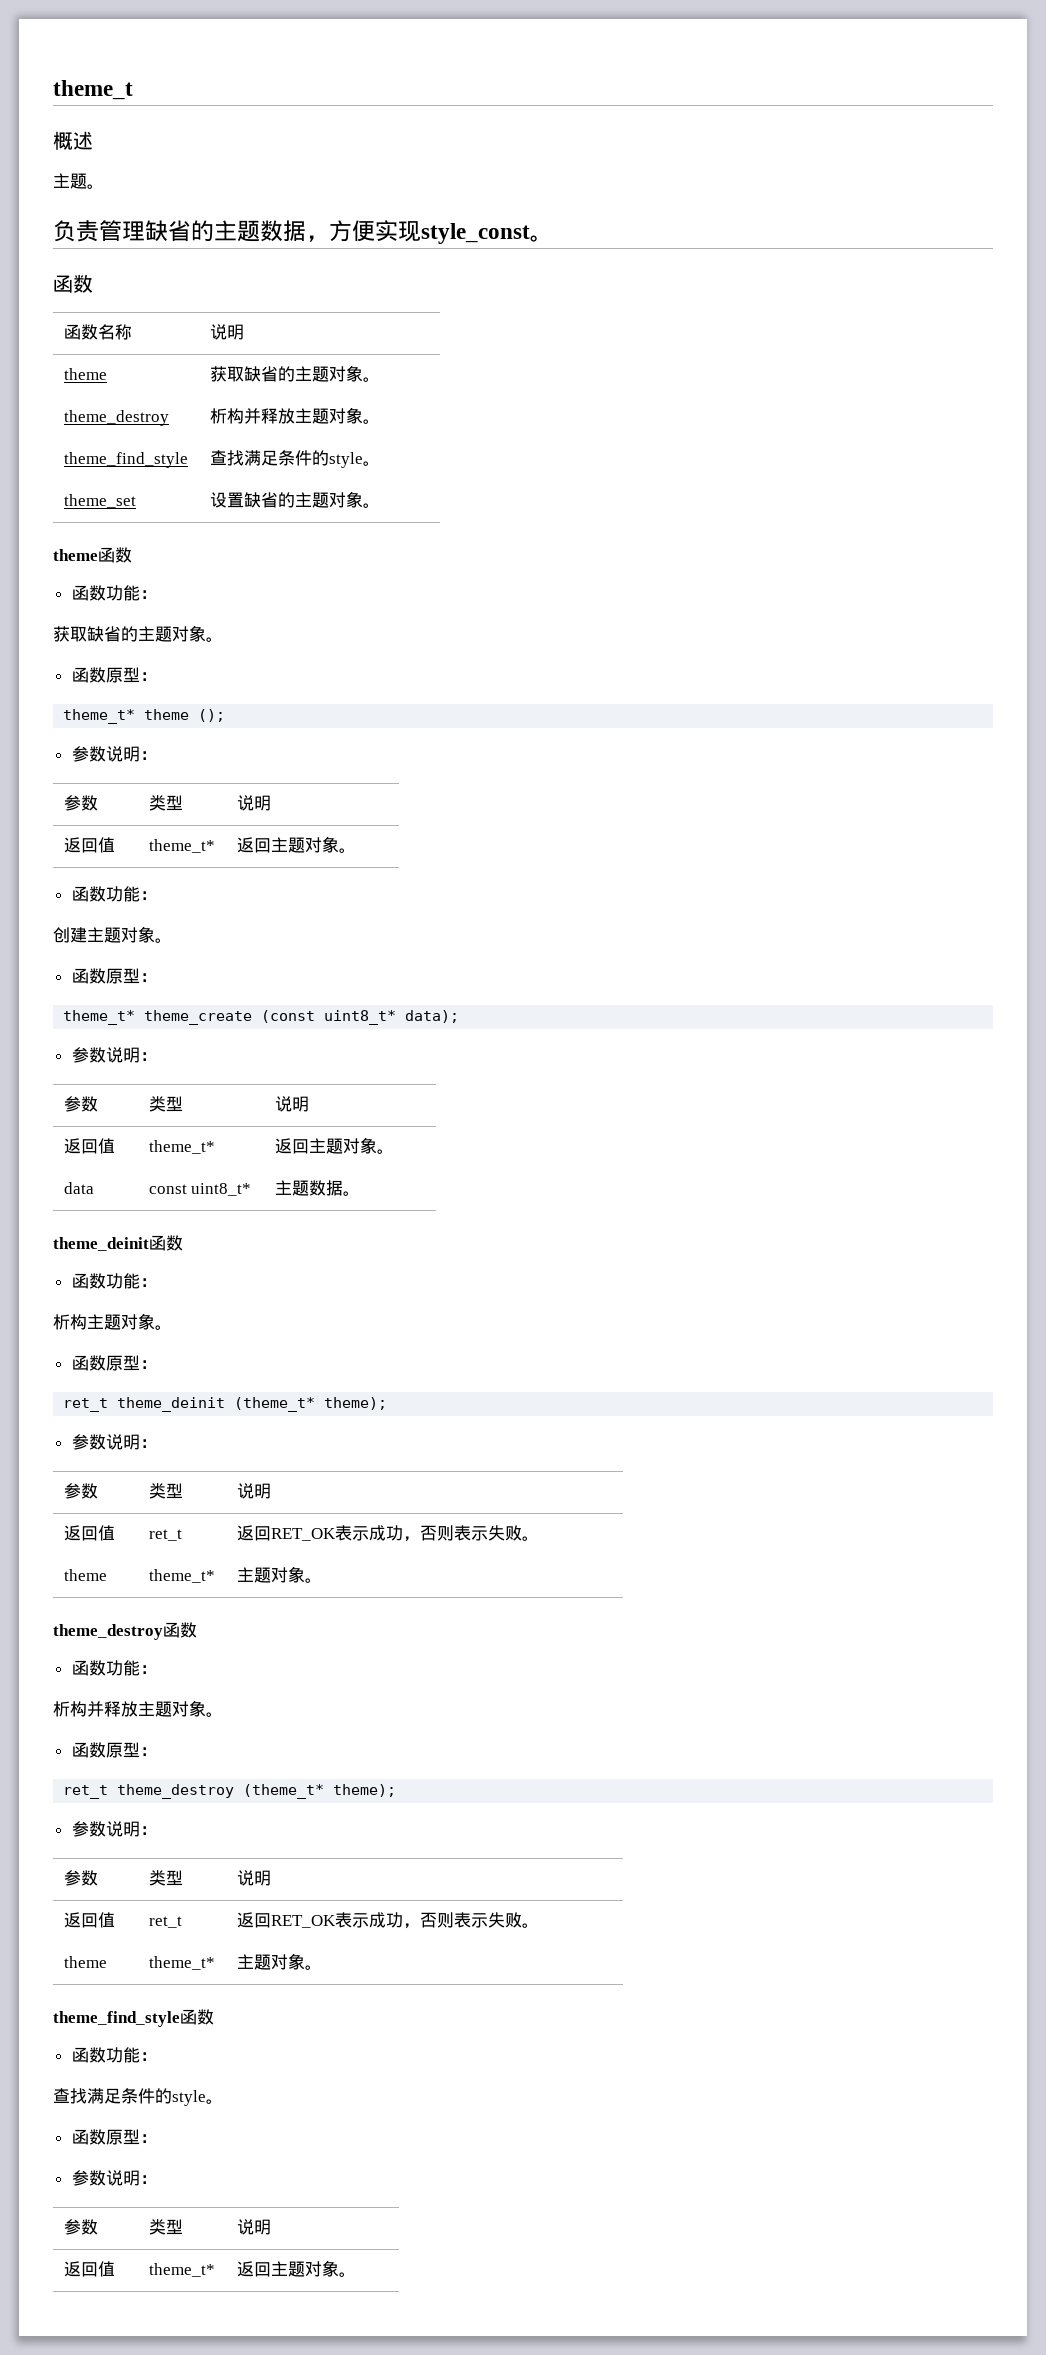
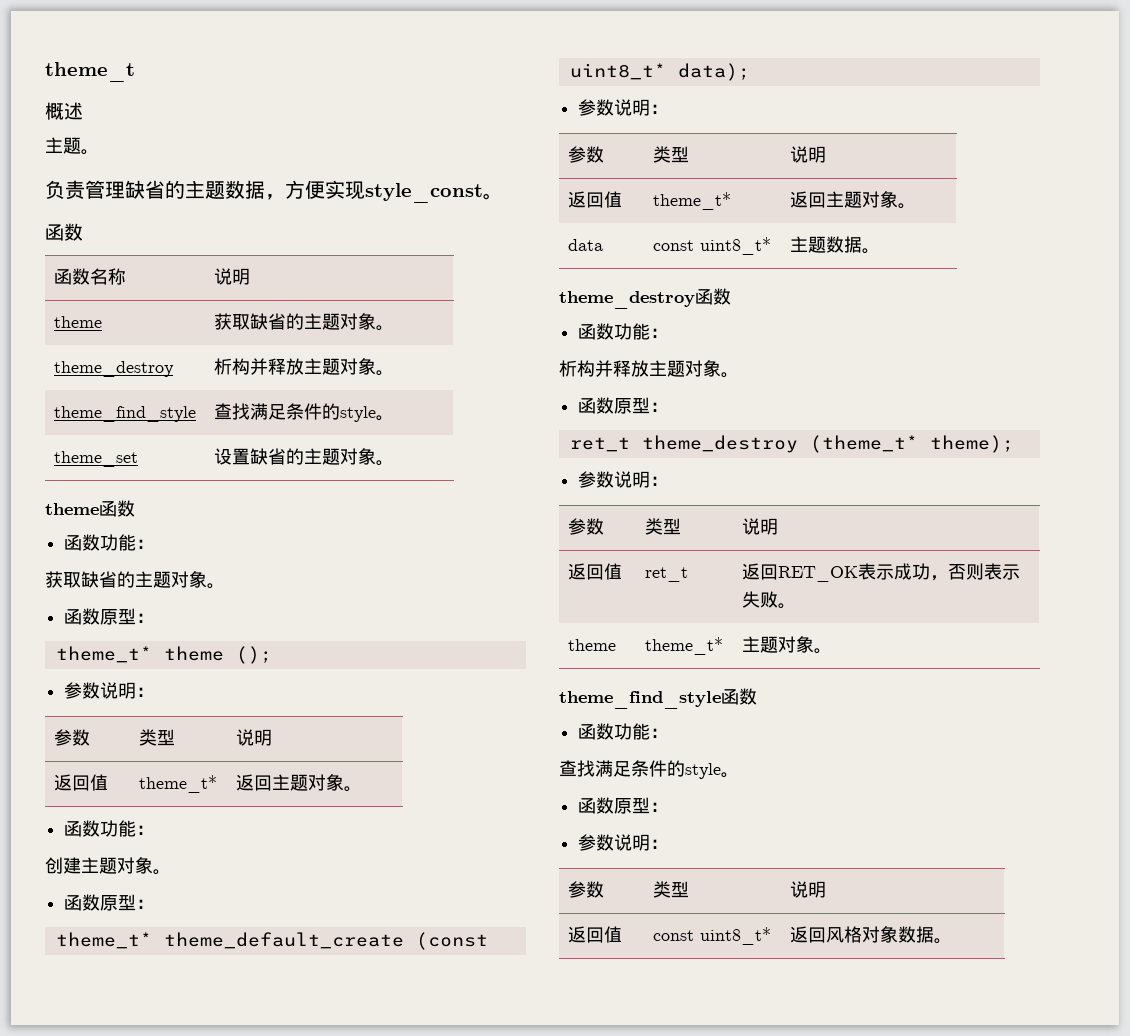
[144,1010,253,1025] theme_create -> [163,932,404,949] theme_default_create
[53,1235,183,1251] [71,1273,157,1289] [53,1313,172,1330] [71,1355,157,1371] [63,1397,388,1412] [71,1434,157,1450] [63,1483,98,1499] [148,1483,183,1499] [236,1483,271,1499] [63,1525,115,1541] [148,1529,182,1541] [236,1525,539,1542] [63,1569,107,1581] [148,1569,215,1583] [236,1566,322,1583] // theme_deinit函数 // 函数功能： // 析构主题对象。 // 函数原型： // ret_t theme_deinit (theme_t* theme); // 参数说明： // 参数 | 类型 | 说明 // 返回值 | ret_t | 返回RET_OK表示成功，否则表示失败。 // theme | theme_t* | 主题对象。 -> (880, 251) none
[148,2263,215,2277] [236,2260,339,2277] theme_t* | 返回主题对象 -> [652,927,771,945] [789,926,934,943] const uint8_t* | 返回风格对象数据

